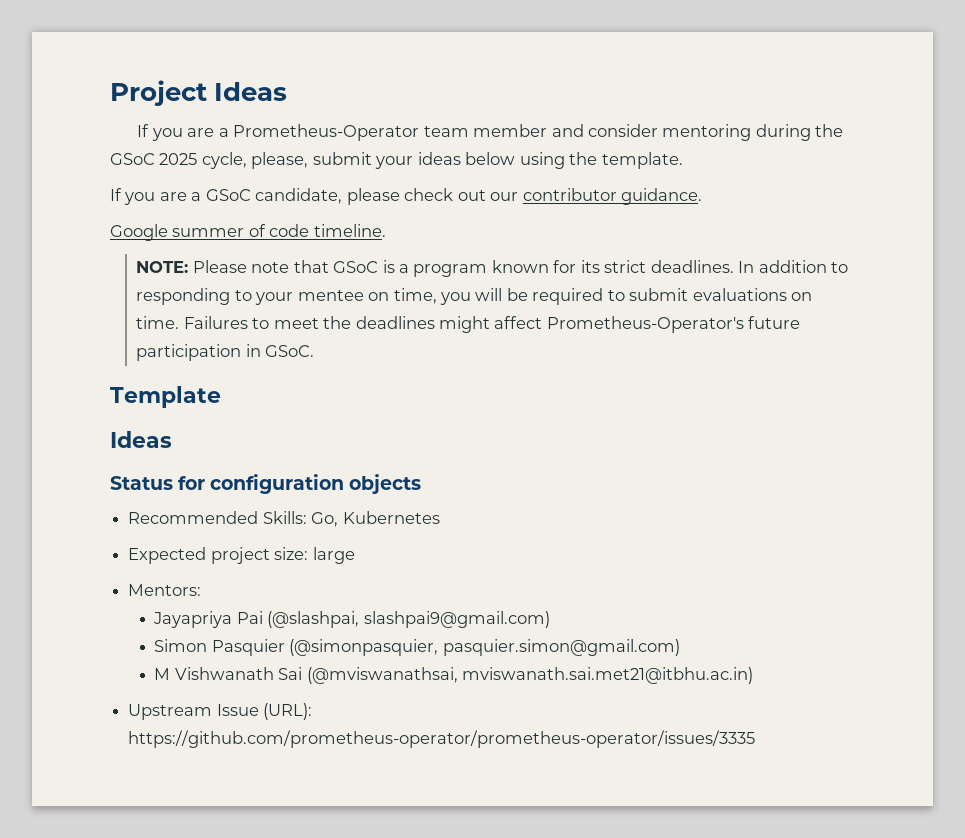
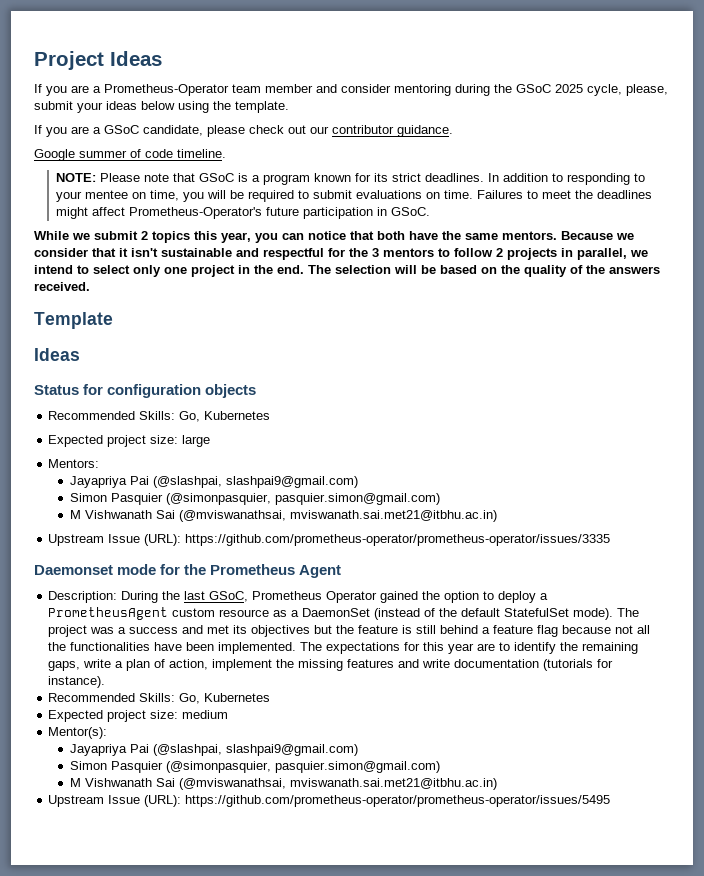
(315, 351) none -> [34,231,634,243] [34,248,648,260] [34,265,660,277] [34,282,90,291] // While we submit 2 topics this year, you can notice that both have the same mentors. Because we consider that it isn't sustainable and respectful for the 3 mentors to follow 2 projects in parallel, we intend to select only one project in the end. The selection will be based on the quality of the answers received.
(756, 739) none -> [34,564,342,578] [48,591,549,603] [48,607,640,620] [48,625,651,637] [48,642,639,654] [48,659,614,671] [48,676,106,688] [48,693,271,704] [48,710,229,722] [48,727,108,739] [70,744,359,756] [70,761,441,773] [70,778,498,790] [48,795,611,807] // Daemonset mode for the Prometheus Agent // Description: During the last GSoC, Prometheus Operator gained the option to deploy a PrometheusAgent custom resource as a DaemonSet (instead of the default StatefulSet mode). The project was a success and met its objectives but the feature is still behind a feature flag because not all the functionalities have been implemented. The expectations for this year are to identify the remaining gaps, write a plan of action, implement the missing features and write documentation (tutorials for instance). // Recommended Skills: Go, Kubernetes // Expected project size: medium // Mentor(s): // Jayapriya Pai (@slashpai, slashpai9@gmail.com) // Simon Pasquier (@simonpasquier, pasquier.simon@gmail.com) // M Vishwanath Sai (@mviswanathsai, mviswanath.sai.met21@itbhu.ac.in) // Upstream Issue (URL): https://github.com/prometheus-operator/prometheus-operator/issues/5495

